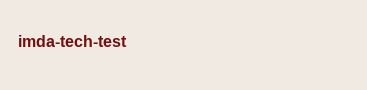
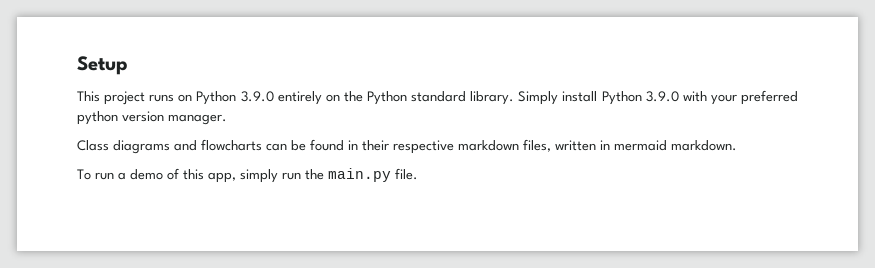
[18,35,127,47] imda-tech-test -> [77,56,128,75] [77,90,798,105] [77,111,227,125] [77,139,737,154] [77,168,418,183] Setup // This project runs on Python 3.9.0 entirely on the Python standard library. Simply install Python 3.9.0 with your preferred python version manager. // Class diagrams and flowcharts can be found in their respective markdown files, written in mermaid markdown. // To run a demo of this app, simply run the main.py file.

